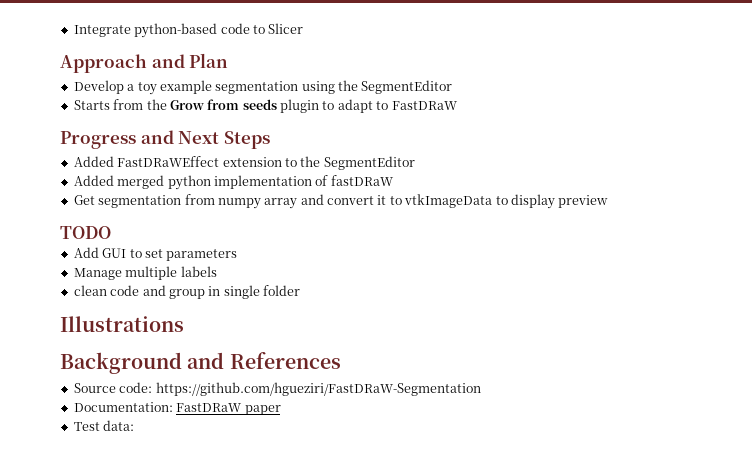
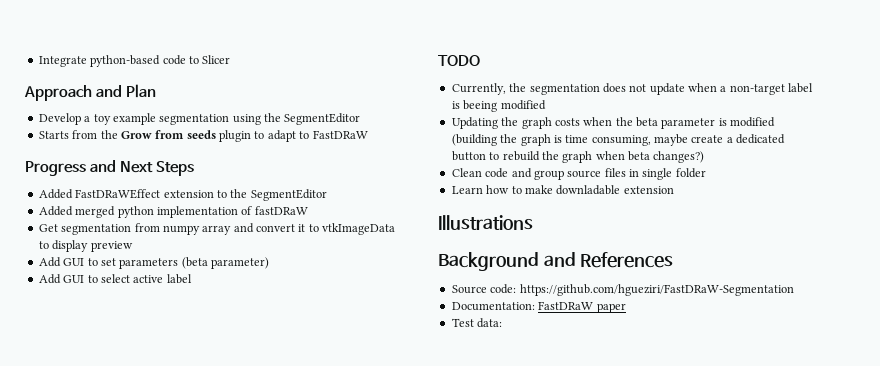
[60,226,111,239] // TODO -> (133, 246) none
[73,266,217,280] [73,285,107,296] // Manage multiple labels // clean -> [181,257,269,269] [38,274,192,284] [438,55,480,66] [451,83,814,95] [451,100,546,112] [451,117,776,129] [451,134,786,146] [451,151,705,163] [451,168,482,177] (beta parameter) // Add GUI to select active label // TODO // Currently, the segmentation does not update when a non-target label is beeing modified // Updating the graph costs when the beta parameter is modified (building the graph is time consuming, maybe create a dedicated button to rebuild the graph when beta changes?) // Clean
(205, 294) none -> [567,168,626,178] source files
(300, 290) none -> [451,185,674,195] // Learn how to make downladable extension

